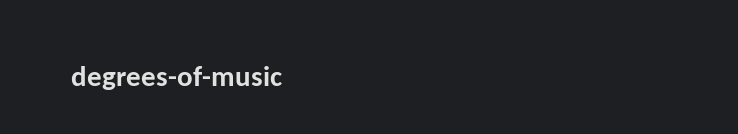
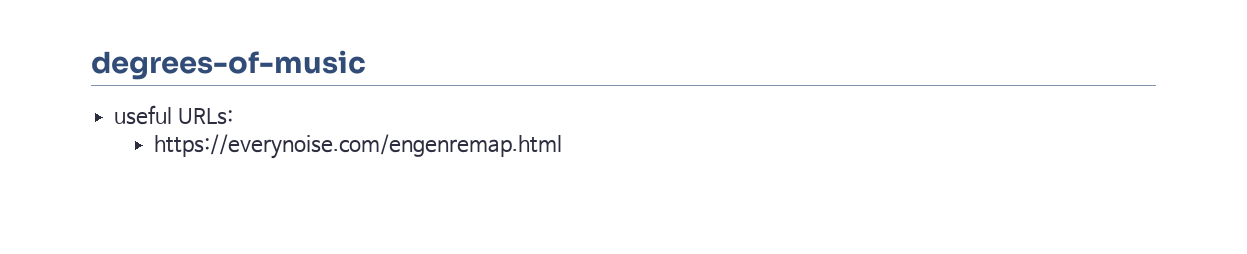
(282, 78) none -> [114,105,233,125] [154,134,563,159] // useful URLs: // https://everynoise.com/engenremap.html

